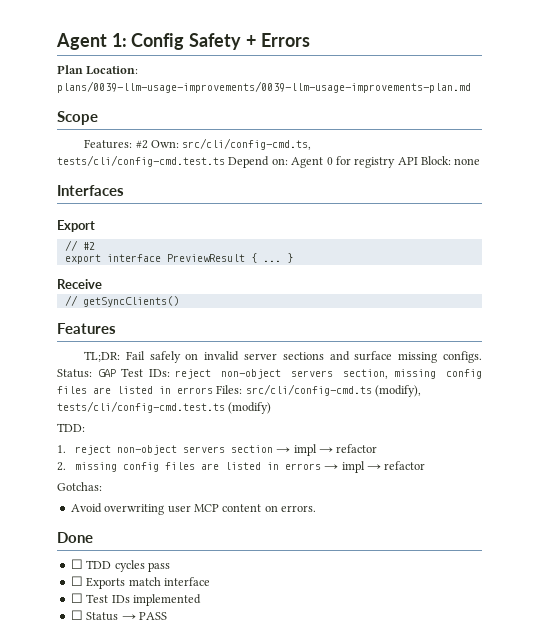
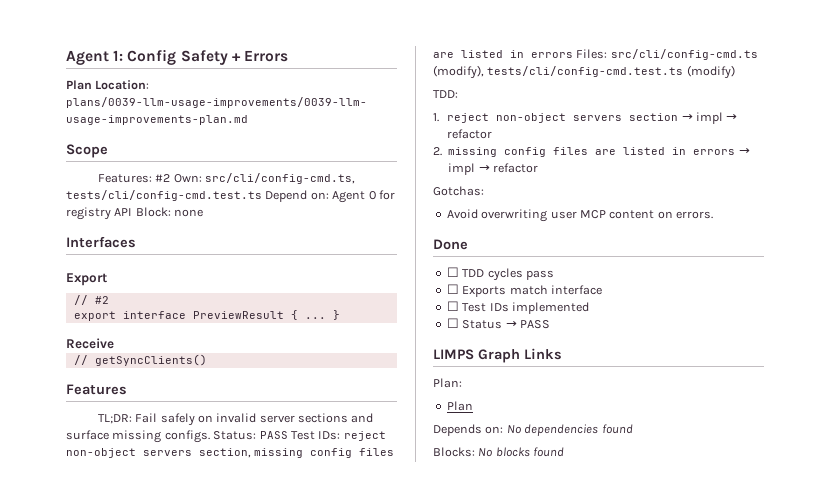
[97,369,116,377] GAP -> [259,431,288,439] PASS
(167, 616) none -> [433,348,562,363] [433,378,462,388] [446,401,473,411] [433,424,633,436] [433,447,565,457] // LIMPS Graph Links // Plan: // Plan // Depends on: No dependencies found // Blocks: No blocks found

